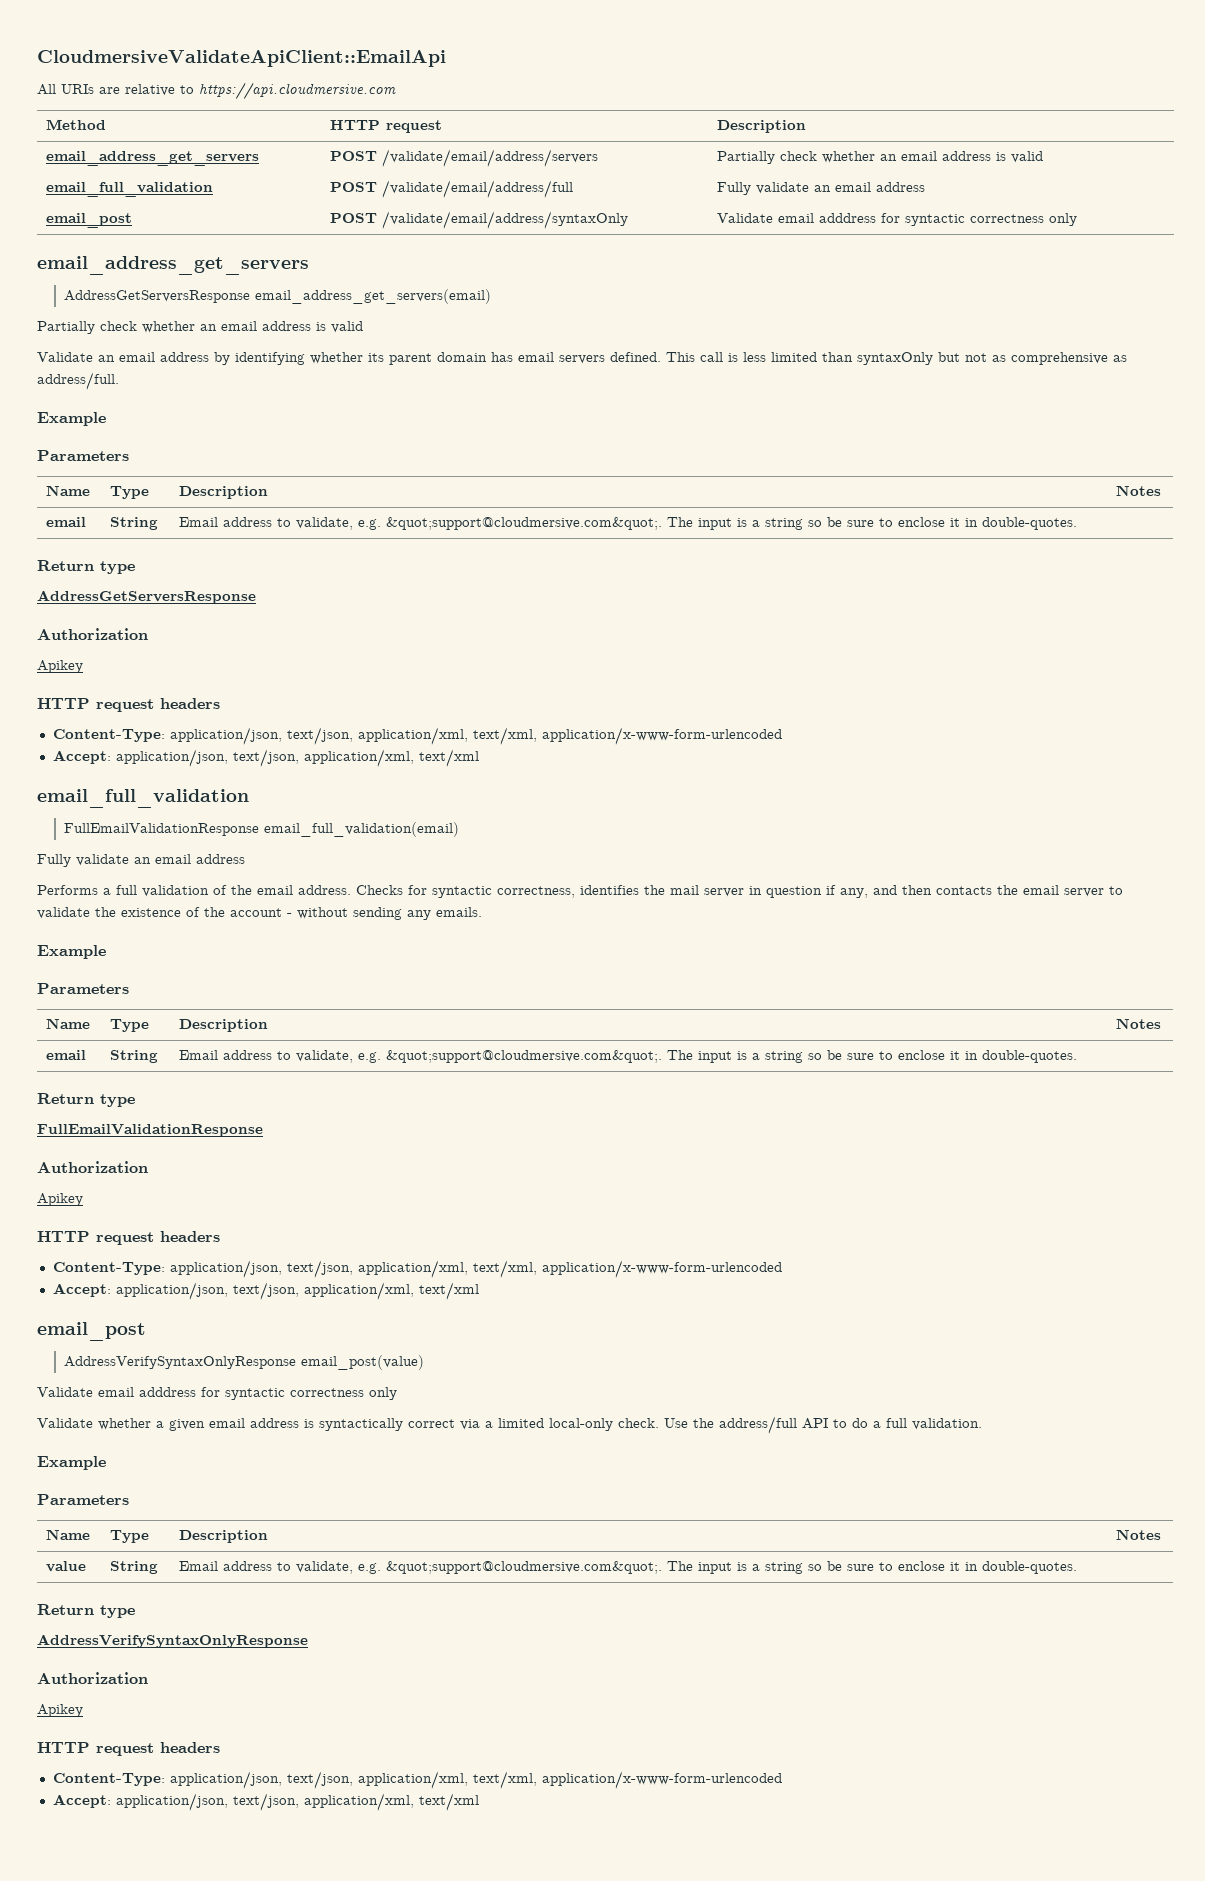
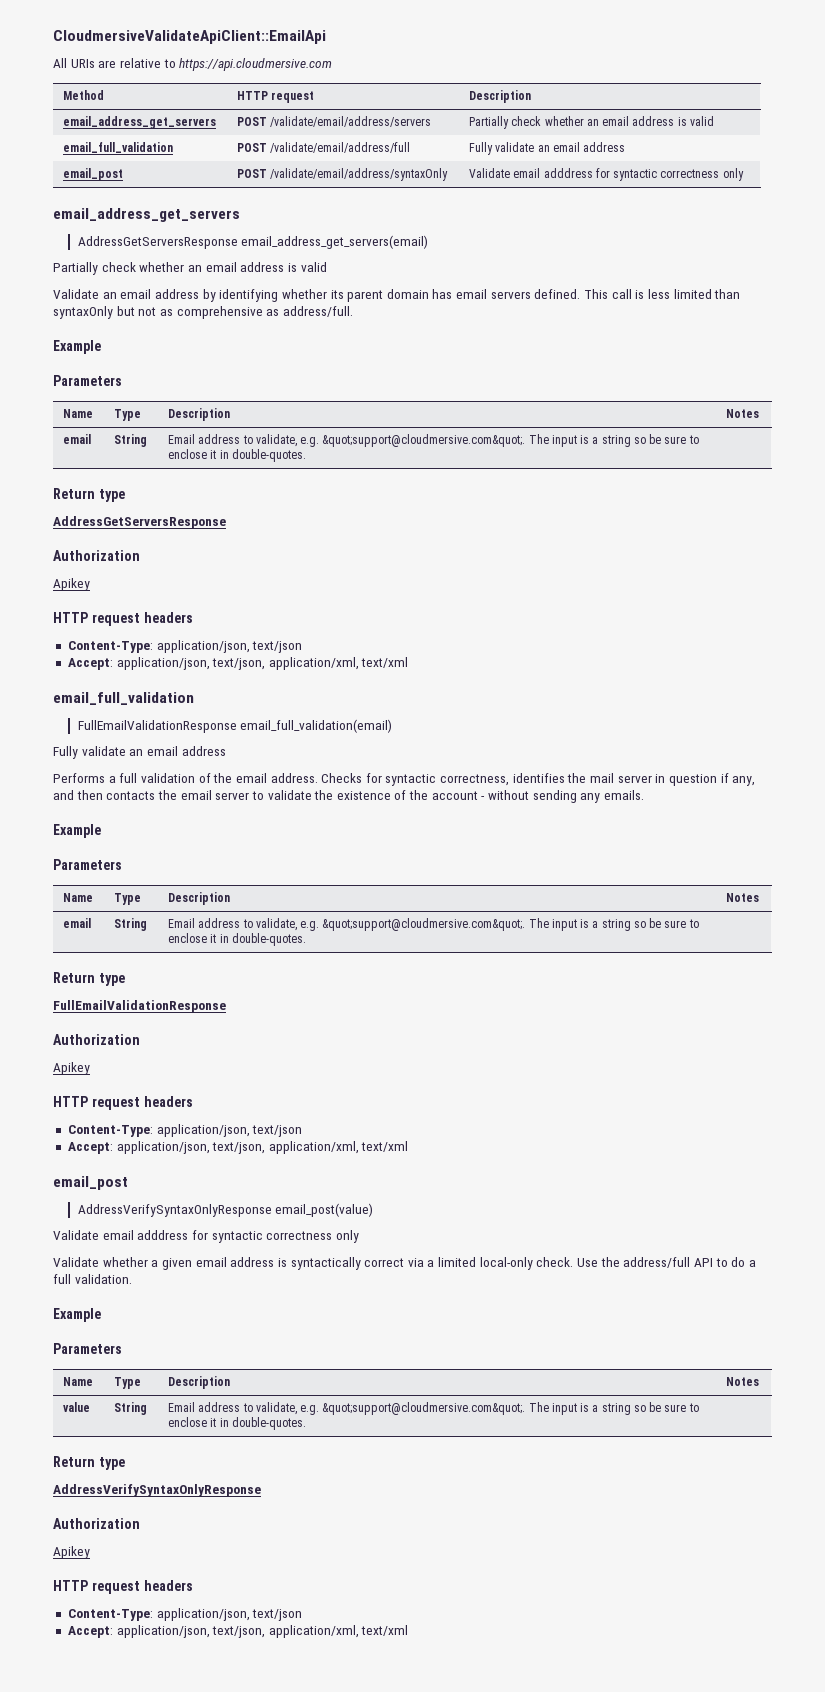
[286,727,782,745] text/json, application/xml, text/xml, application/x-www-form-urlencoded -> [252,641,303,653] text/json
[286,1260,782,1278] text/json, application/xml, text/xml, application/x-www-form-urlencoded -> [252,1125,303,1137] text/json
[286,1771,782,1789] text/json, application/xml, text/xml, application/x-www-form-urlencoded -> [252,1609,303,1621] text/json

